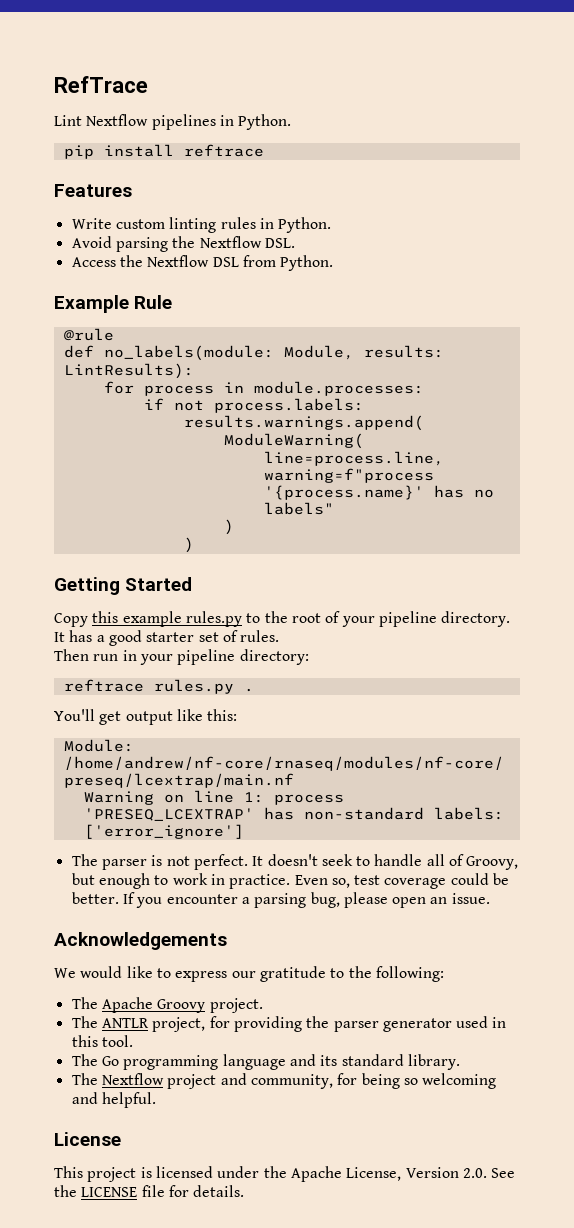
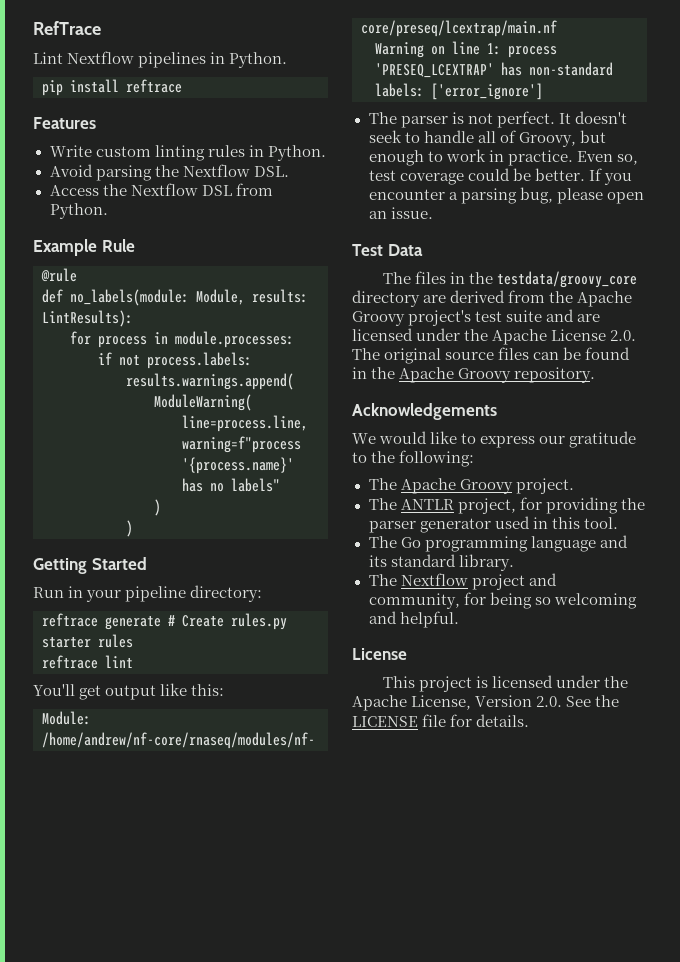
[54,611,511,627] [54,630,280,646] [54,649,119,661] Copy this example rules.py to the root of your pipeline directory. It has a good starter set of rules. // Then run -> [33,587,64,598] Run
[153,679,254,694] rules.py . -> [105,613,287,630] [42,634,133,648] [42,655,133,669] generate # Create rules.py starter rules // reftrace lint
(490, 898) none -> [352,244,423,256] [383,271,638,288] [352,290,633,307] [352,309,601,326] [352,328,637,345] [352,347,631,364] [352,367,596,383] // Test Data // The files in the testdata/groovy_core directory are derived from the Apache Groovy project's test suite and are licensed under the Apache License 2.0. The original source files can be found in the Apache Groovy repository.

